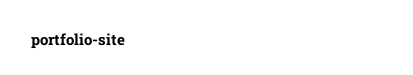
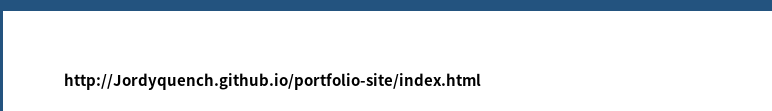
[31,33,125,49] portfolio-site -> [64,73,481,90] http://Jordyquench.github.io/portfolio-site/index.html

